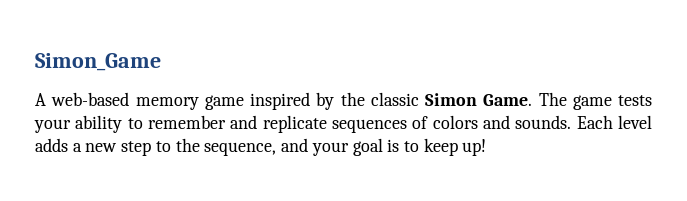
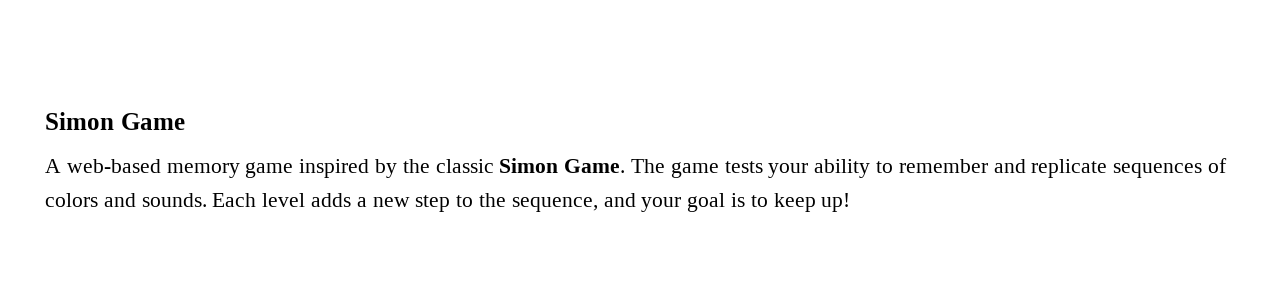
[35,53,161,71] Simon_Game -> [45,112,185,130] Simon Game

